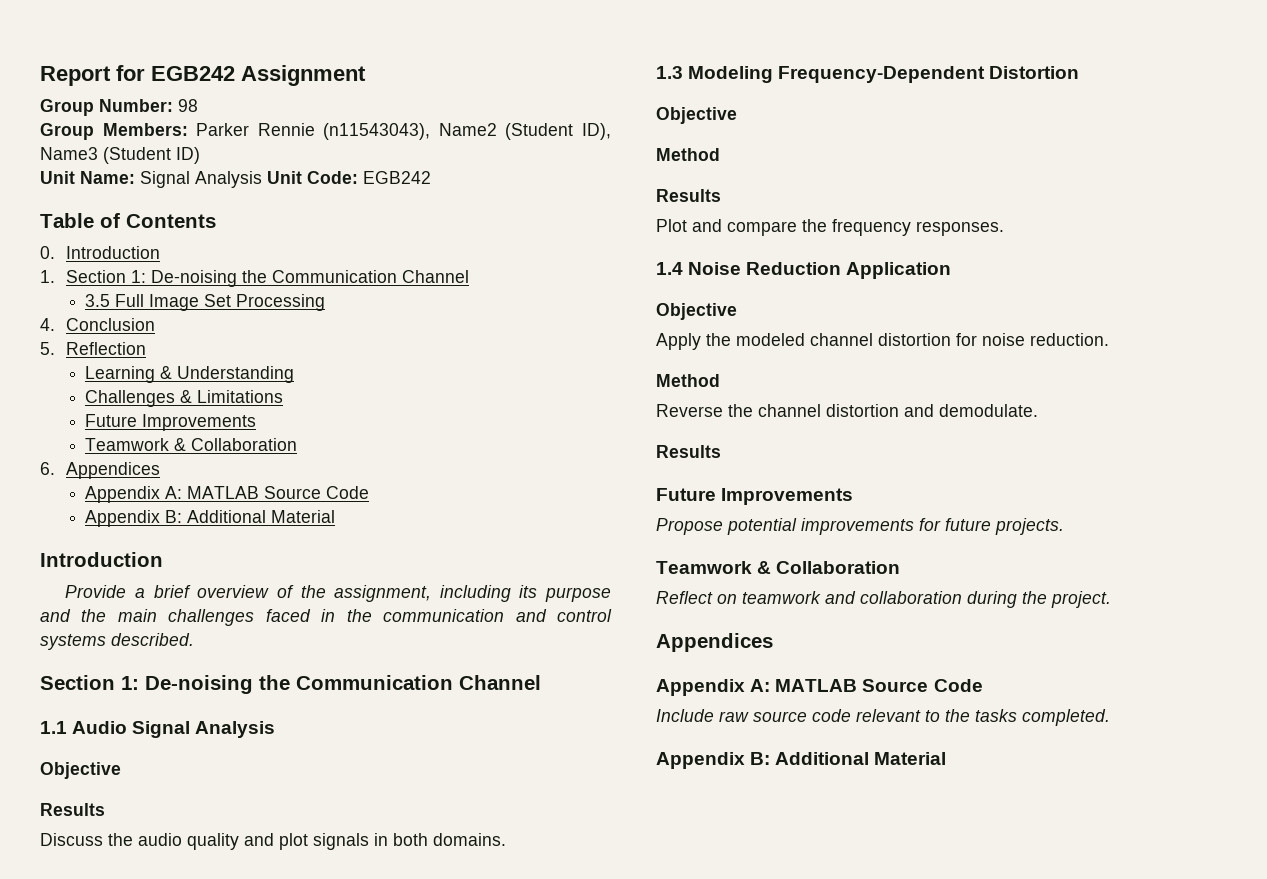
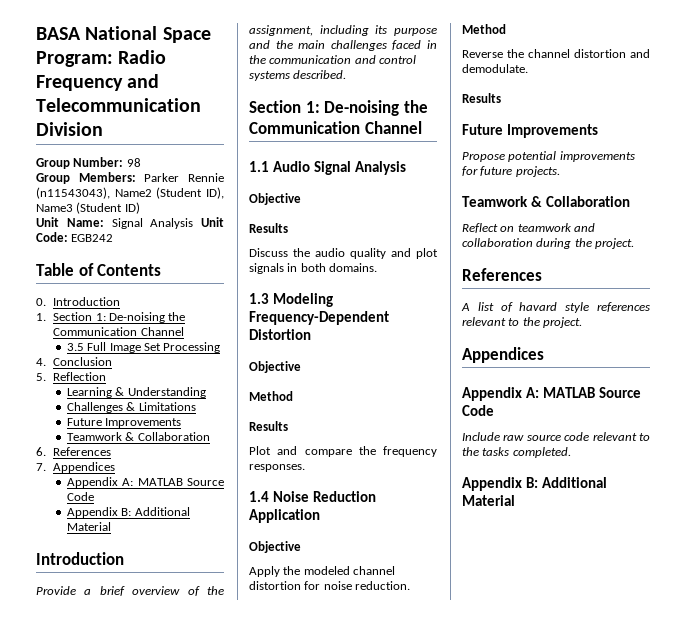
[40,65,366,86] Report for EGB242 Assignment -> [36,26,211,43] [36,50,167,67] [36,74,160,91] [36,98,201,112] [36,122,103,136] BASA National Space Program: Radio Frequency and Telecommunication Division
(55, 468) none -> [53,447,112,456] [36,463,46,471] References // 7.
(1111, 599) none -> [462,268,542,281] [461,302,650,313] [462,317,583,328] // References // A list of havard style references relevant to the project.

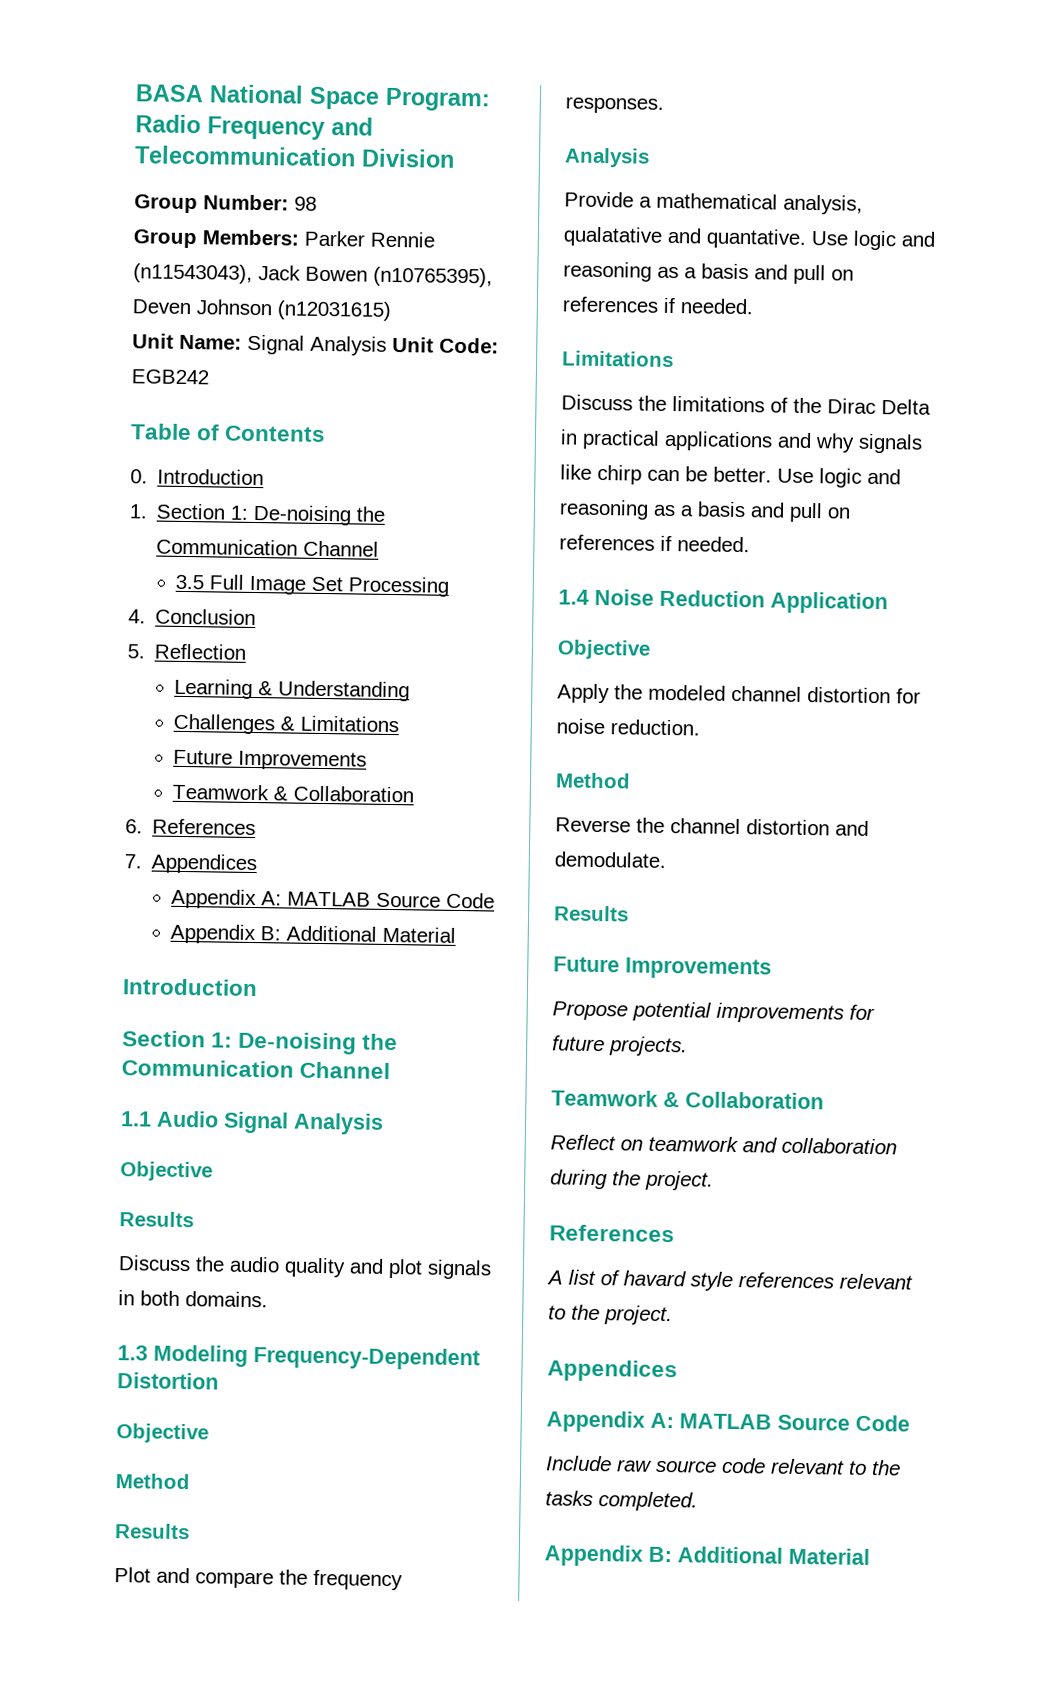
[114,187,224,199] [36,202,140,214] Name2 (Student ID), Name3 (Student ID) -> [258,265,493,288] [132,299,391,321] Jack Bowen (n10765395), Deven Johnson (n12031615)
[36,586,224,596] [249,25,437,36] [249,40,437,51] [249,55,417,64] [249,70,347,81] // Provide a brief overview of the assignment, including its purpose and the main challenges faced in the communication and control systems described. -> (258, 987) none
(305, 468) none -> [564,147,650,168] [564,191,863,215] [563,226,935,251] [563,261,854,285] [562,296,754,315] [562,350,674,368] [561,394,931,415] [560,429,923,454] [560,464,901,488] [559,499,850,523] [559,534,750,553] // Analysis // Provide a mathematical analysis, qualatative and quantative. Use logic and reasoning as a basis and pull on references if needed. // Limitations // Discuss the limitations of the Dirac Delta in practical applications and why signals like chirp can be better. Use logic and reasoning as a basis and pull on references if needed.

